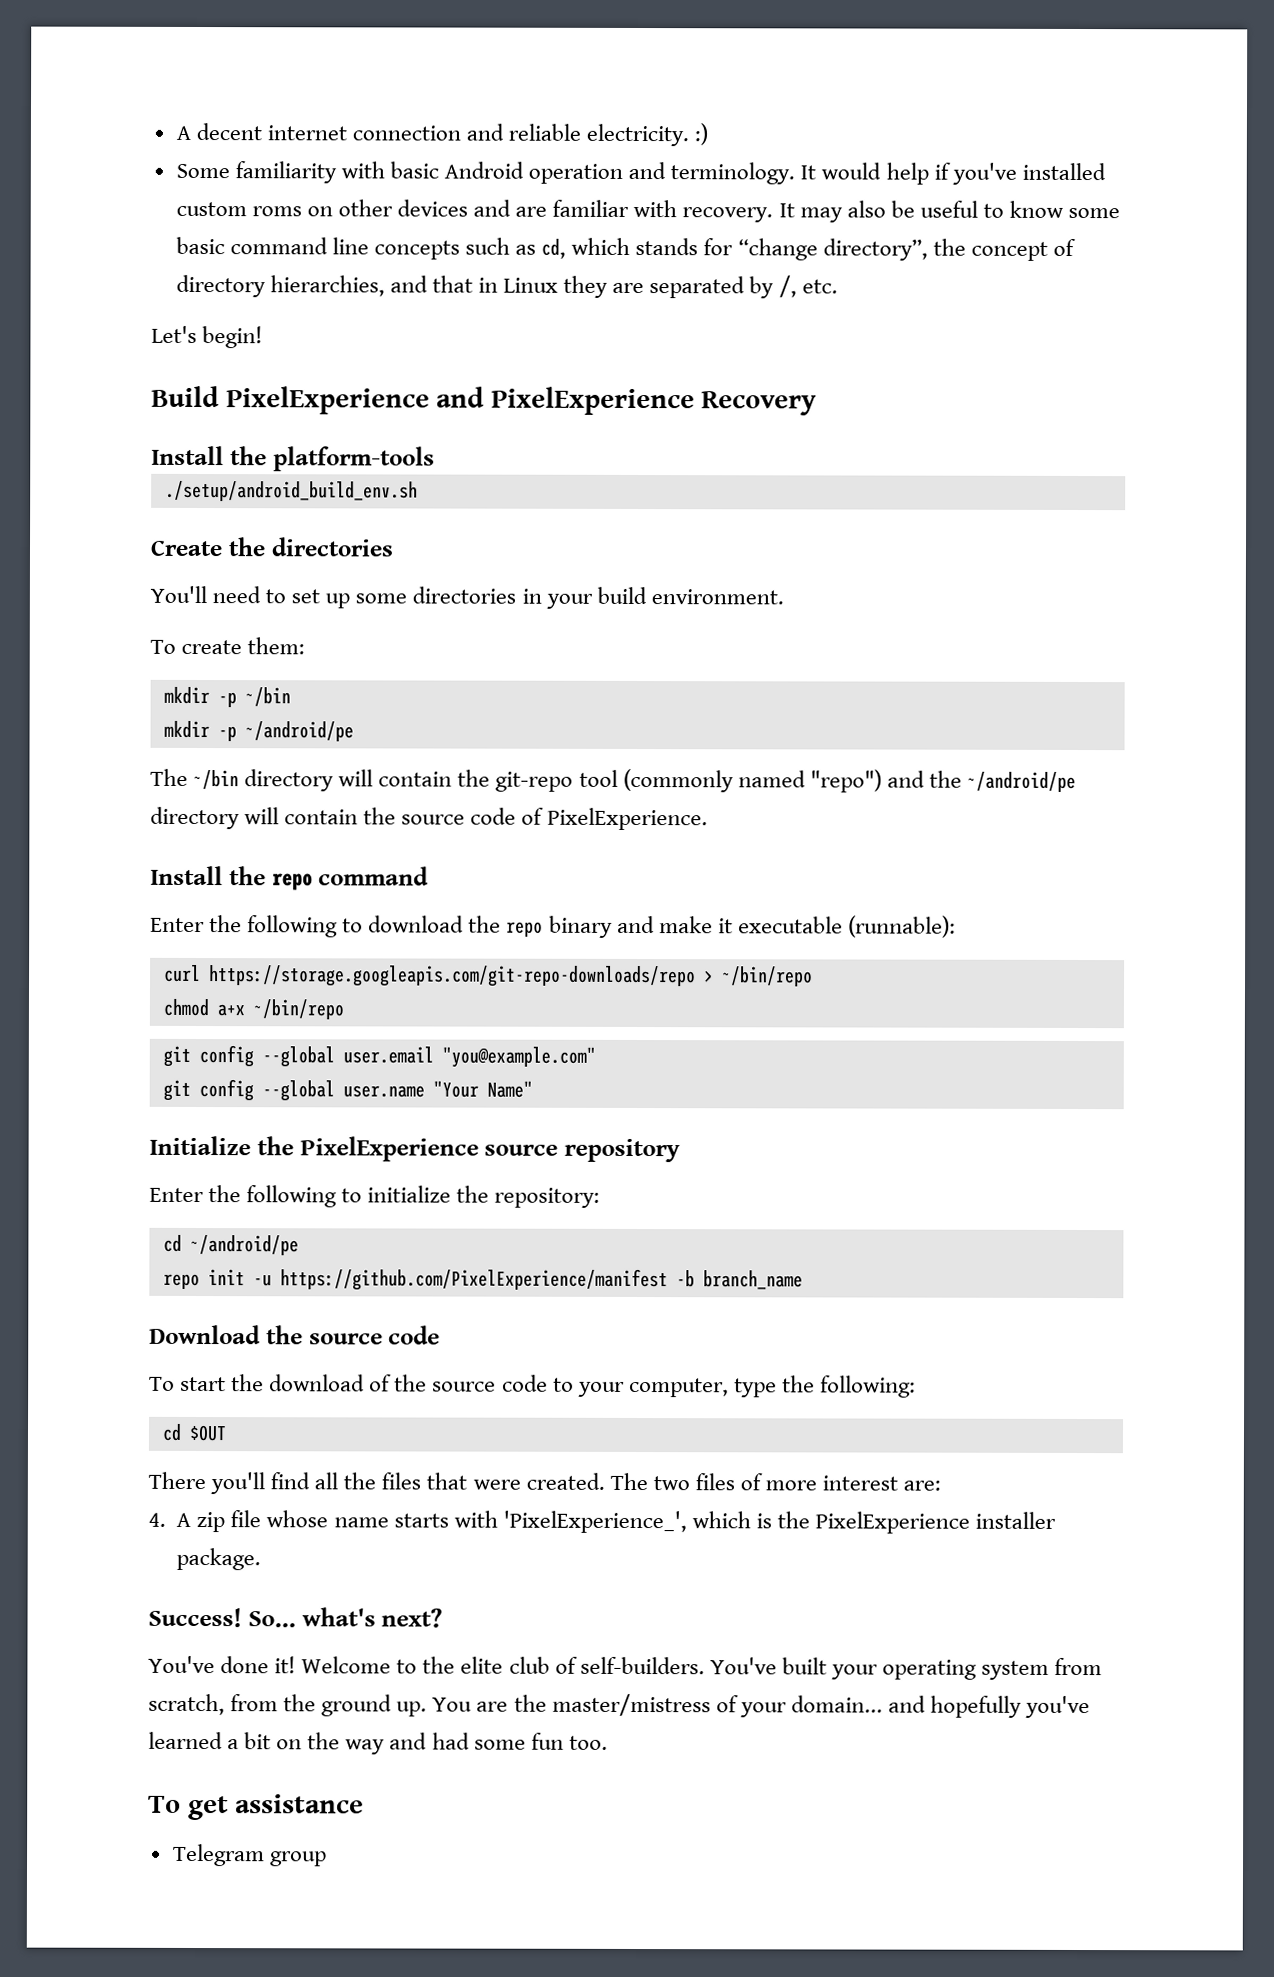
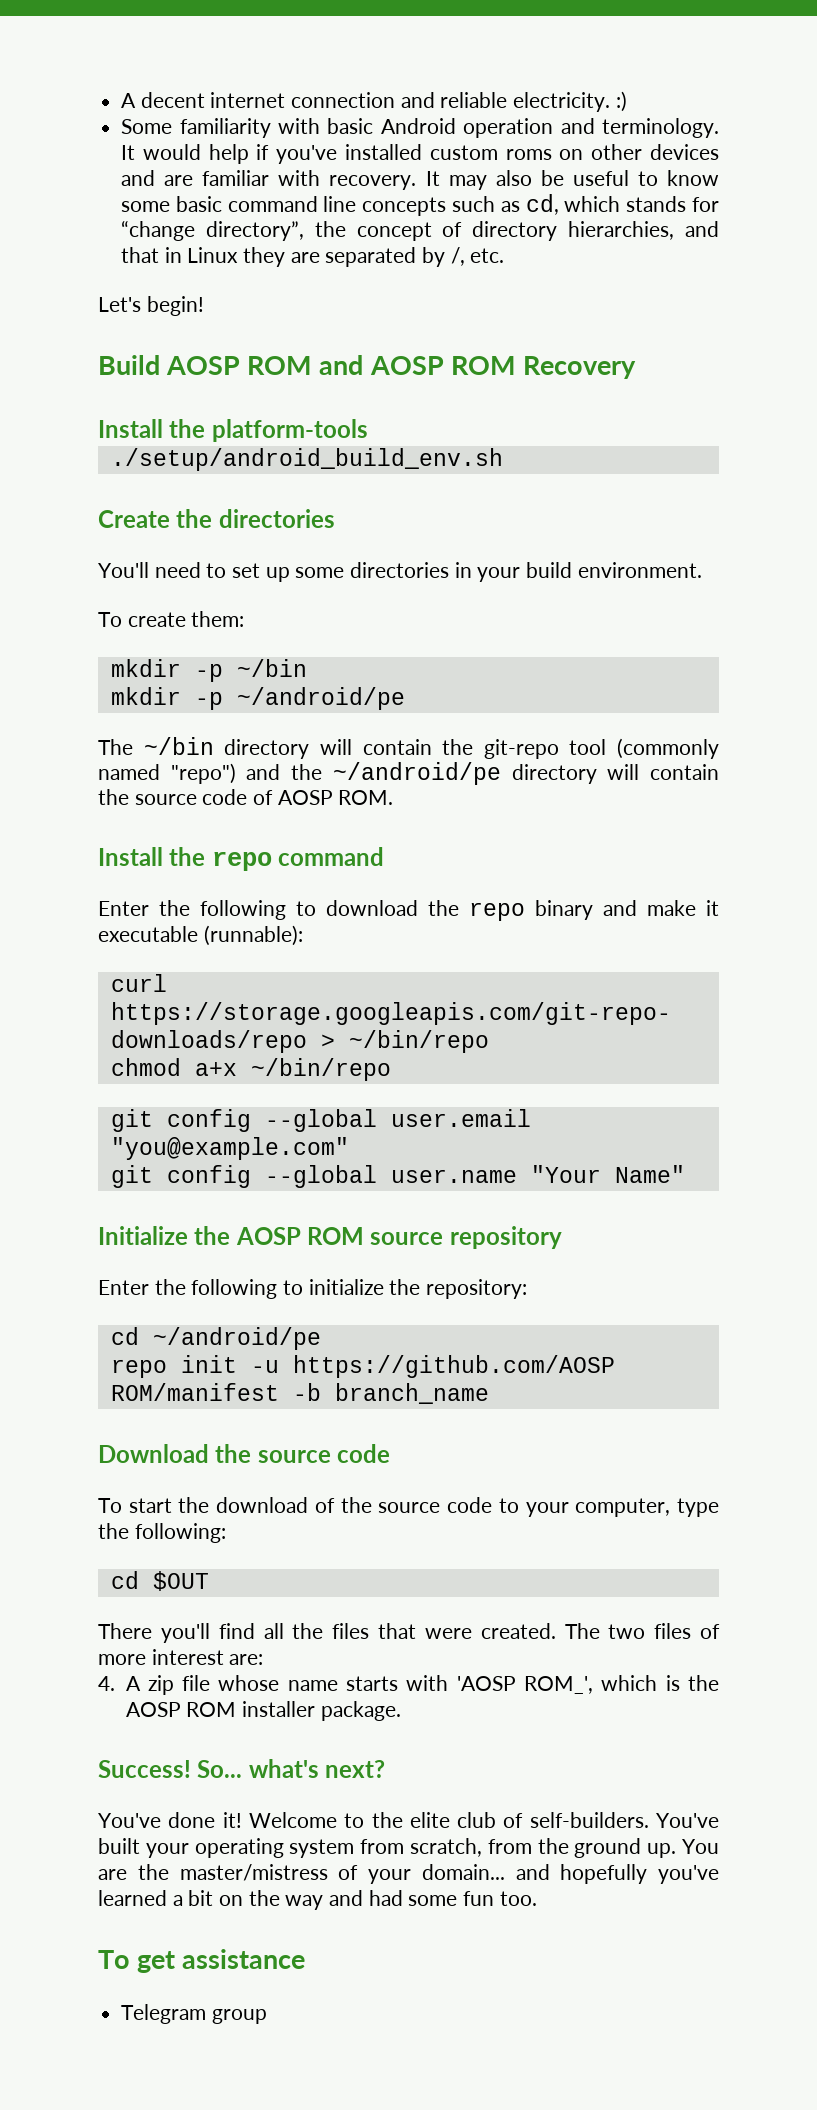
[225,386,695,416] PixelExperience and PixelExperience -> [166,355,516,375] AOSP ROM and AOSP ROM
[546,807,708,831] PixelExperience. -> [277,790,394,805] AOSP ROM.
[299,1136,479,1162] PixelExperience -> [235,1227,365,1245] AOSP ROM
[279,1268,668,1292] https://github.com/PixelExperience/manifest -> [292,1355,615,1378] [110,1383,279,1401] https://github.com/AOSP ROM/manifest
[502,1510,687,1534] 'PixelExperience_', -> [456,1676,594,1694] 'AOSP ROM_',
[815,1511,971,1534] PixelExperience -> [125,1702,237,1717] AOSP ROM

